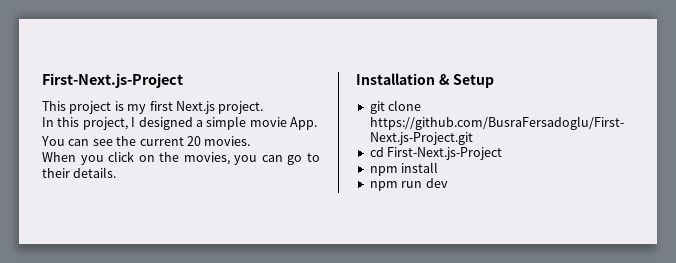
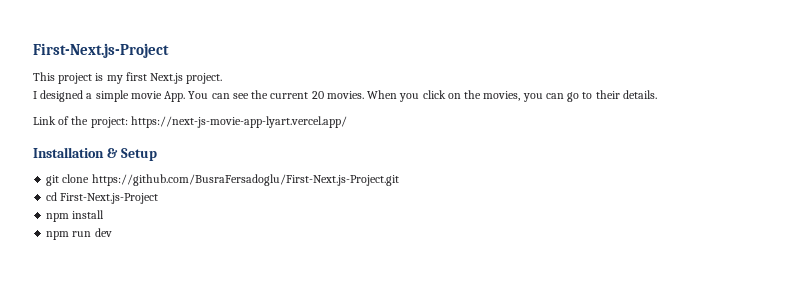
[42,117,128,130] In this project, -> (223, 78) none
(317, 123) // -> (186, 96) none
(251, 141) // -> (364, 95) none
(117, 172) none -> [33,116,347,128] // Link of the project: https://next-js-movie-app-lyart.vercel.app/

